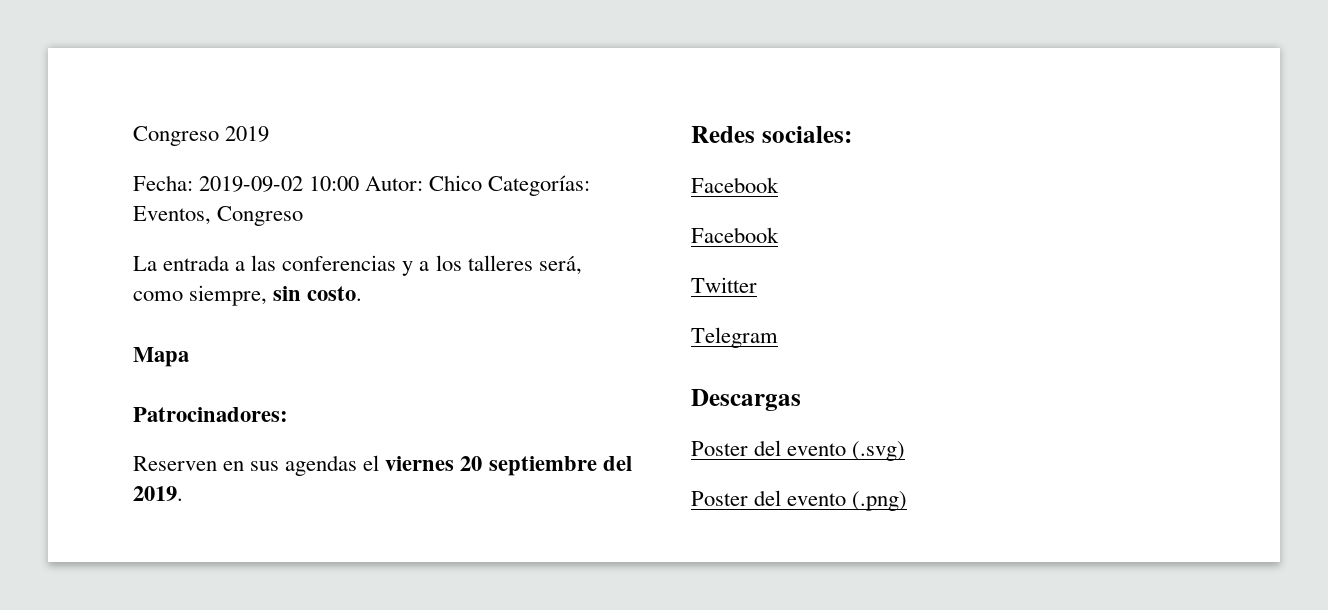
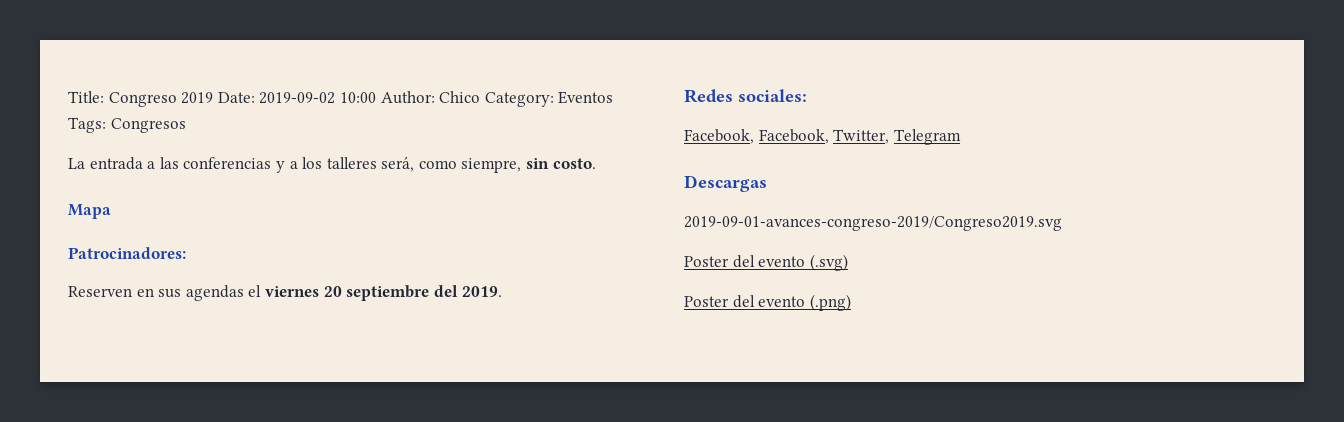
(133, 136) none -> [68,91,104,103] Title:
[133,175,193,191] // Fecha: -> [217,92,255,103] Date:
[365,175,591,196] [133,206,304,226] Autor: Chico Categorías: Eventos, Congreso -> [380,91,614,107] [68,117,186,133] Author: Chico Category: Eventos Tags: Congresos
[691,177,779,193] [691,227,779,243] [691,277,757,293] Facebook // Facebook // Twitter // -> [684,129,890,144] Facebook, Facebook, Twitter,
(801, 400) none -> [684,216,1062,231] // 2019-09-01-avances-congreso-2019/Congreso2019.svg

